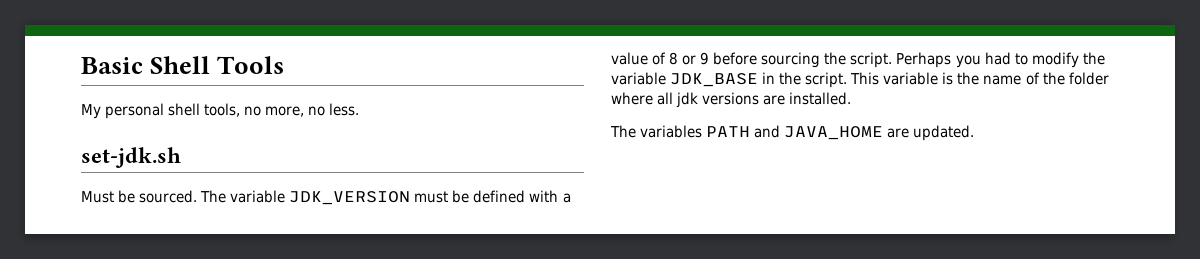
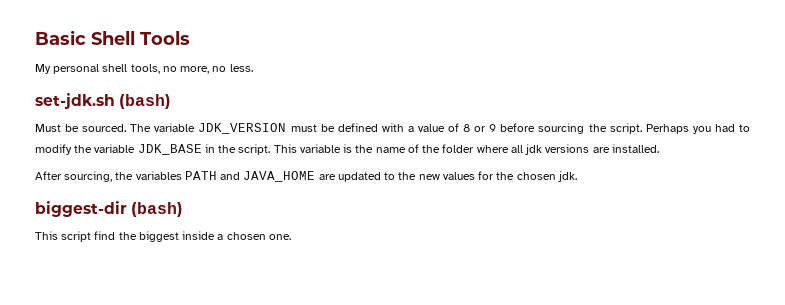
(181, 157) none -> [119,94,172,109] (bash)
[610,125,636,138] The -> [35,171,134,182] After sourcing, the
[913,125,975,141] updated. -> [337,171,577,182] [35,201,184,217] [35,231,291,242] updated to the new values for the chosen jdk. // biggest-dir (bash) // This script find the biggest inside a chosen one.

